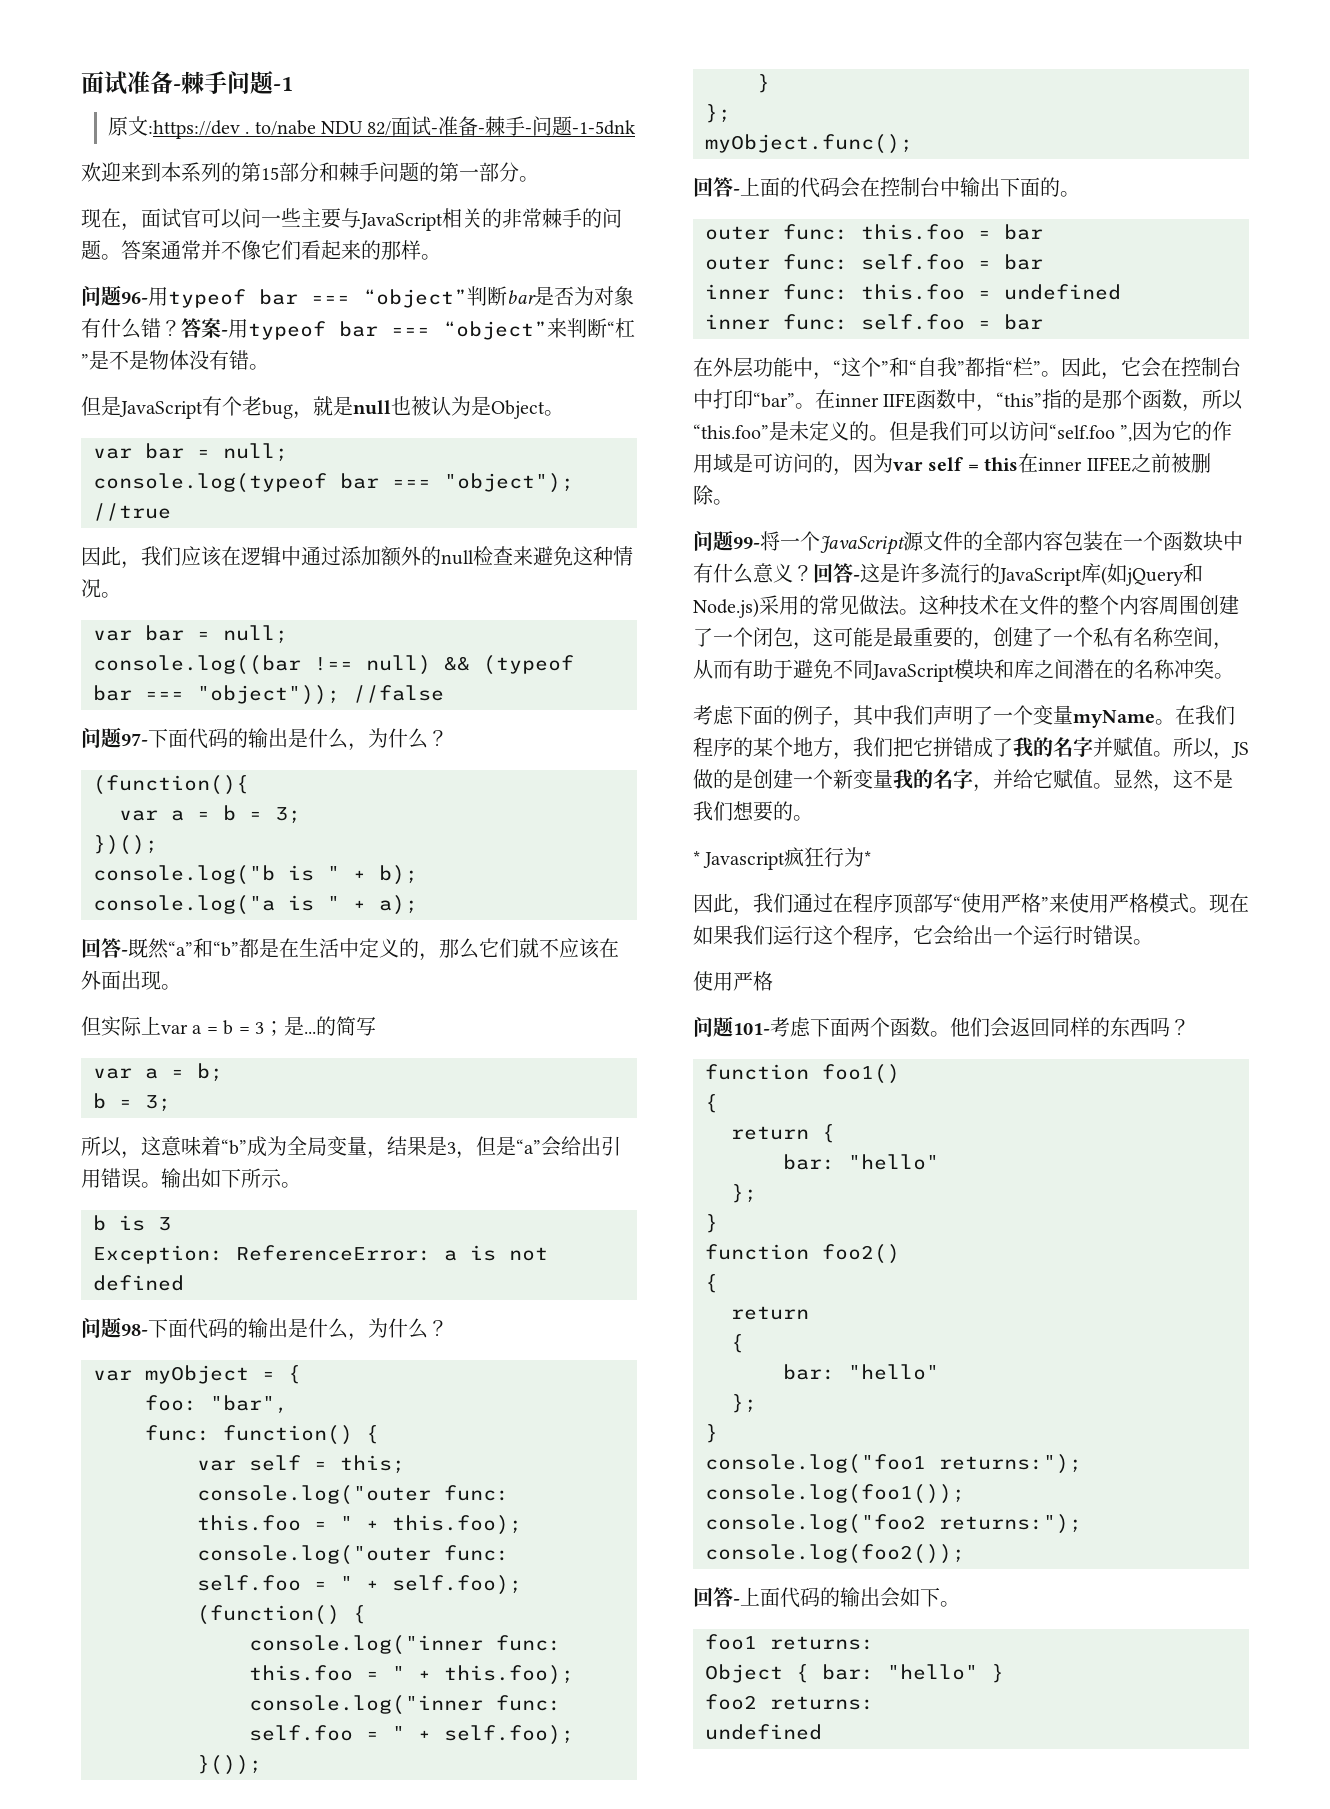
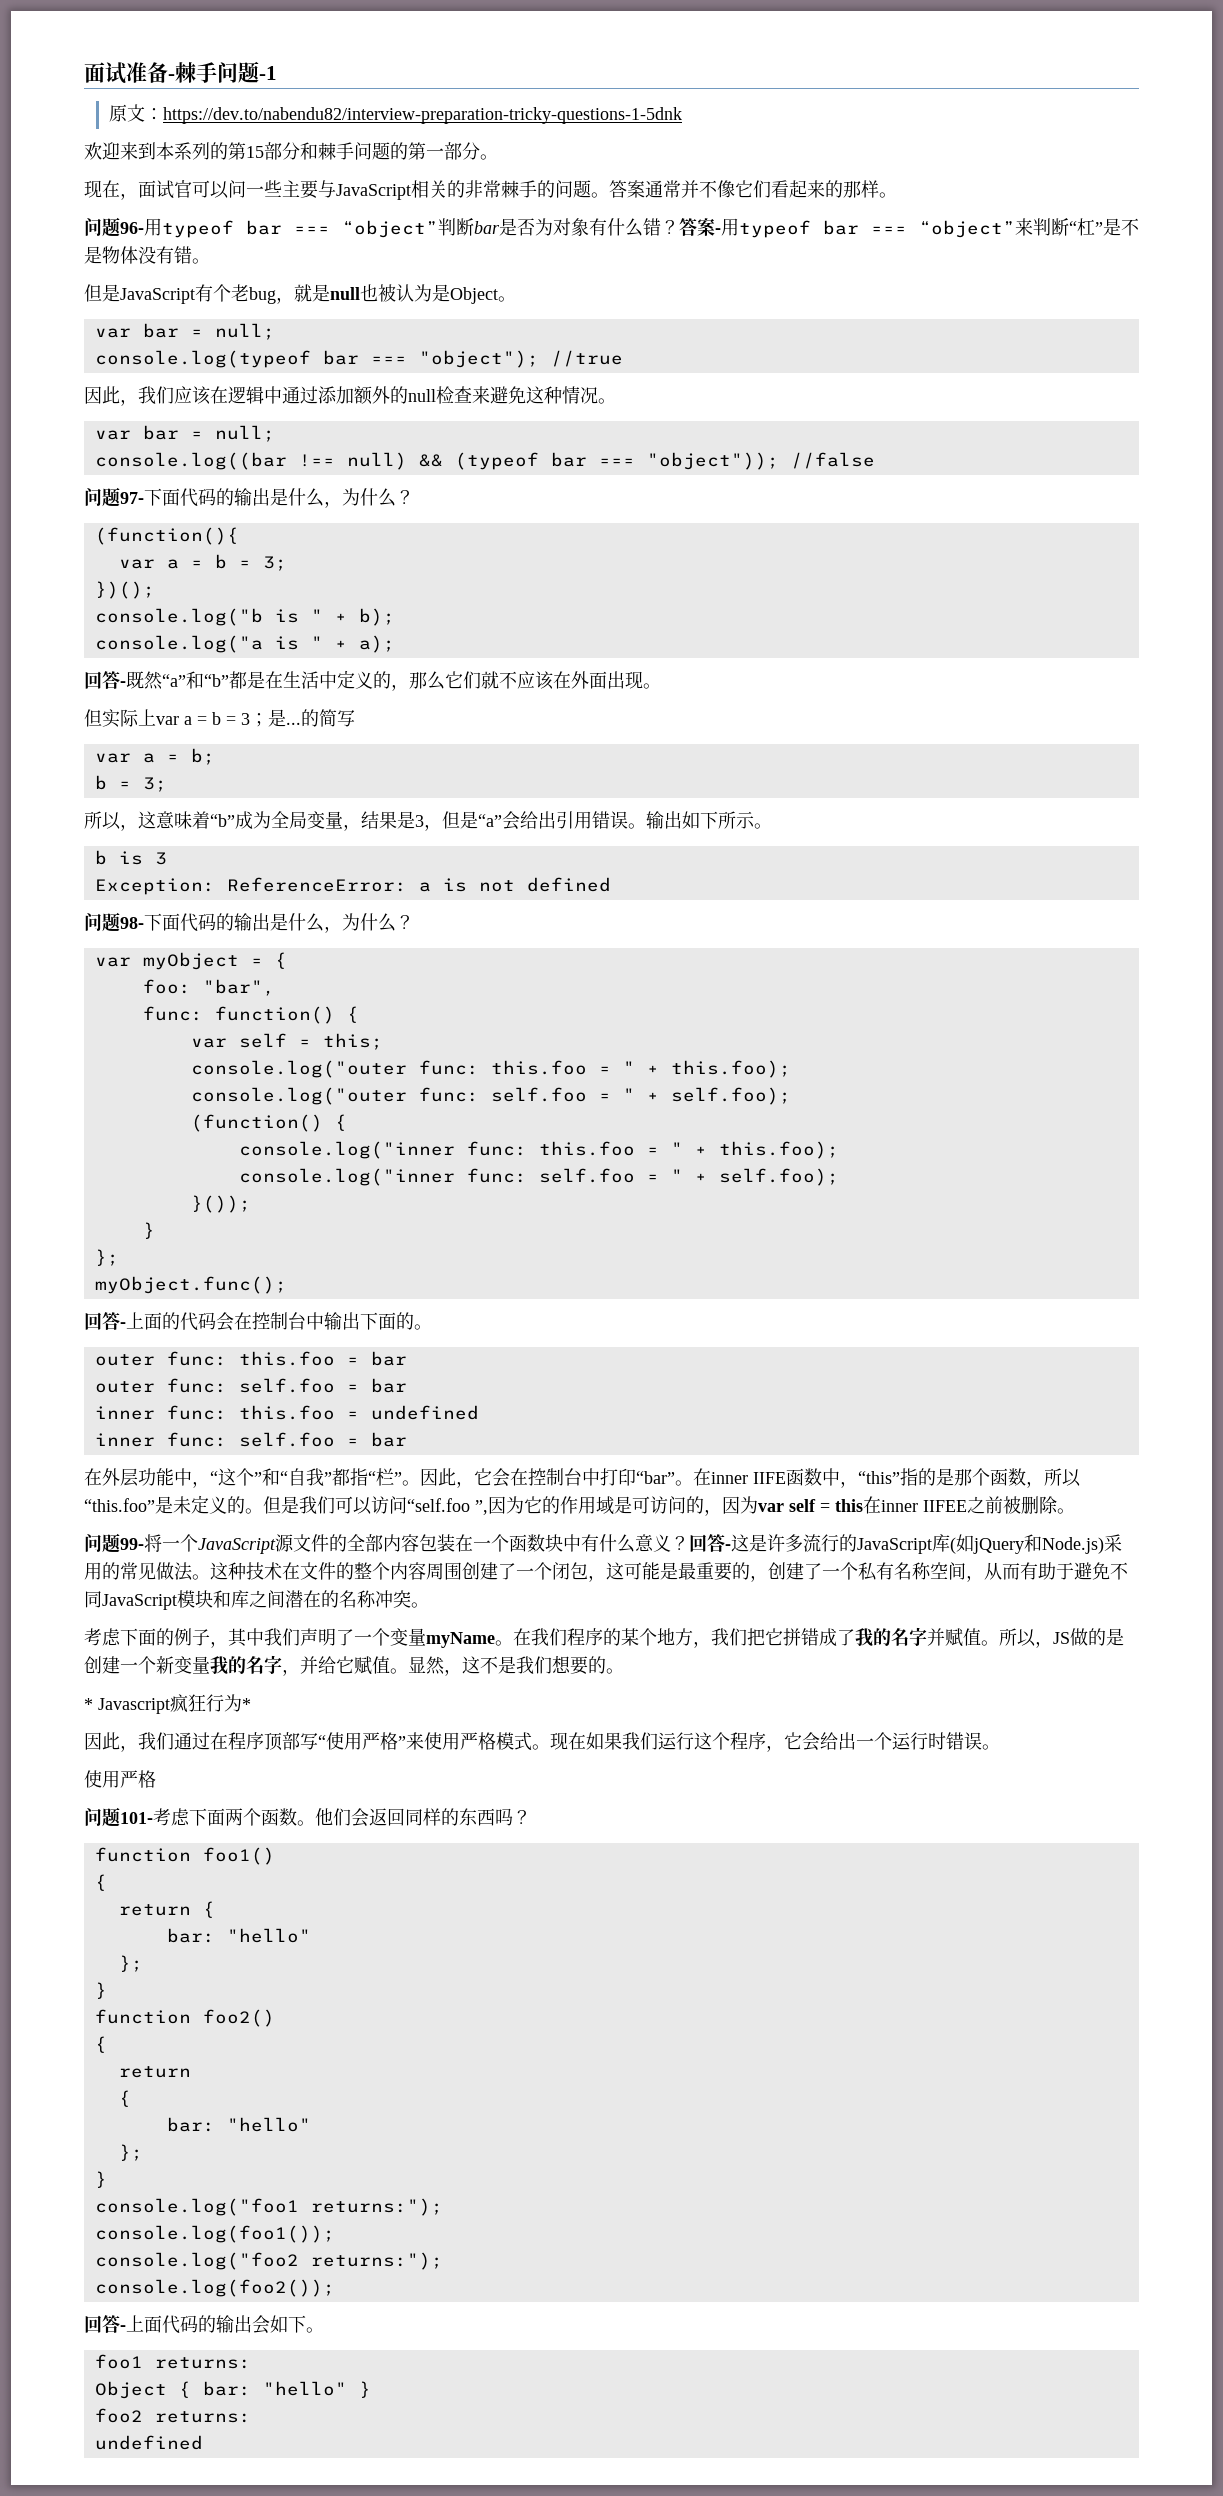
[147,116,637,139] :https://dev . to/nabe NDU 82/面试-准备-棘手-问题-1-5dnk -> [144,107,682,124] ：https://dev.to/nabendu82/interview-preparation-tricky-questions-1-5dnk

